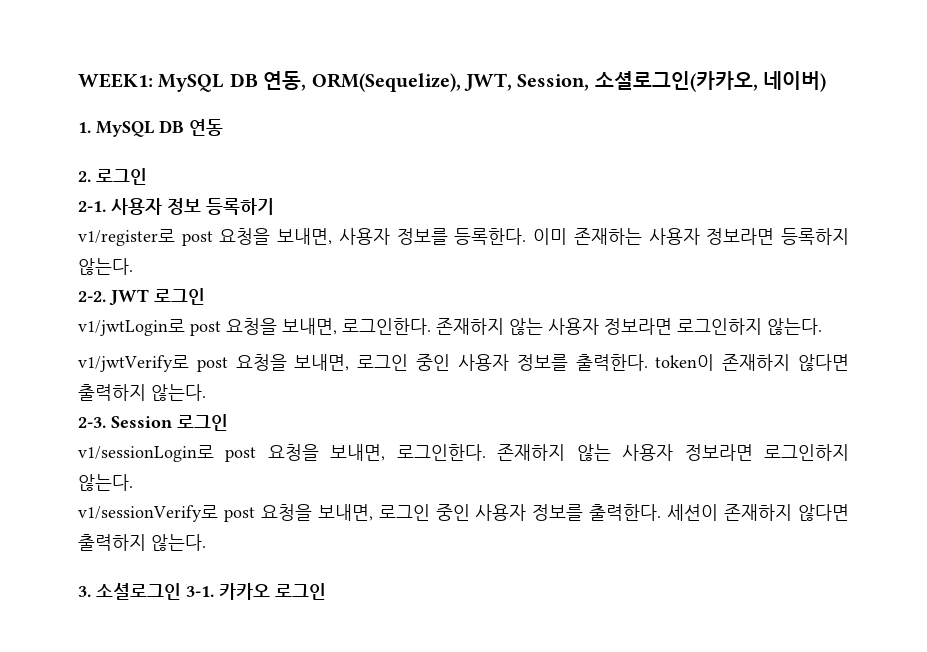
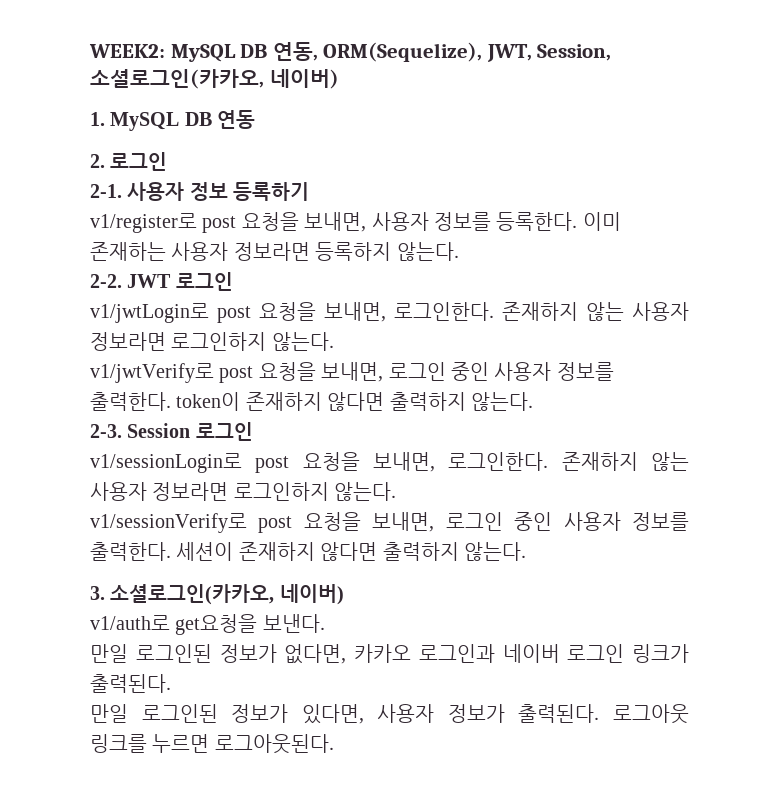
[78,73,153,88] WEEK1: -> [89,44,165,58] WEEK2:
[96,583,326,600] 소셜로그인 3-1. 카카오 로그인 -> [110,584,344,605] [90,614,325,635] [90,644,689,664] [90,674,171,693] [90,704,689,724] [90,734,334,754] 소셜로그인(카카오, 네이버) // v1/auth로 get요청을 보낸다. // 만일 로그인된 정보가 없다면, 카카오 로그인과 네이버 로그인 링크가 출력된다. // 만일 로그인된 정보가 있다면, 사용자 정보가 출력된다. 로그아웃 링크를 누르면 로그아웃된다.

